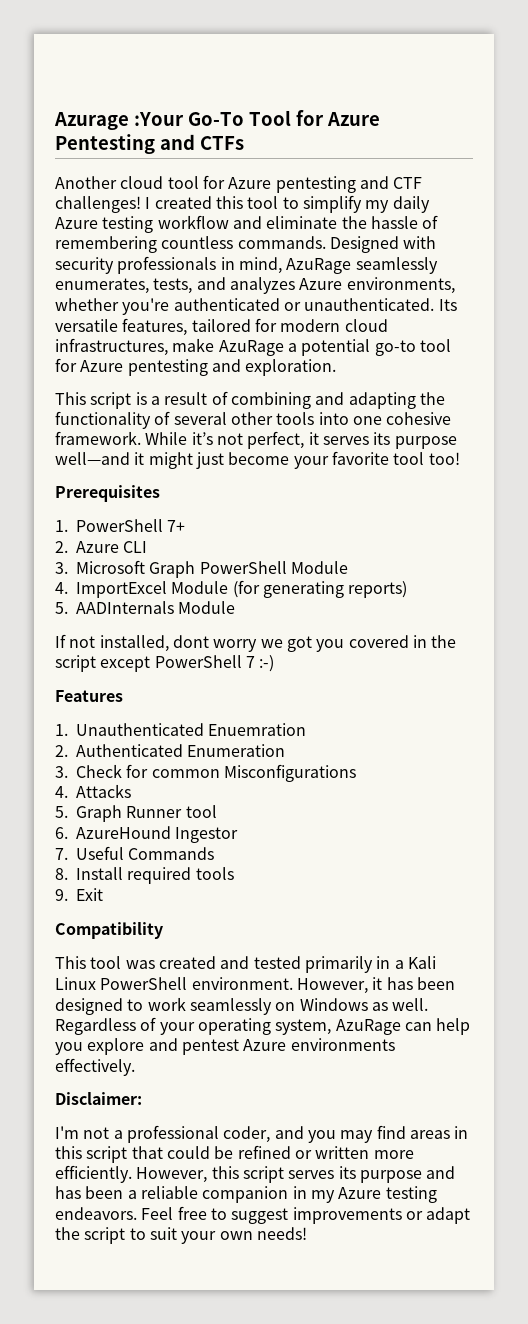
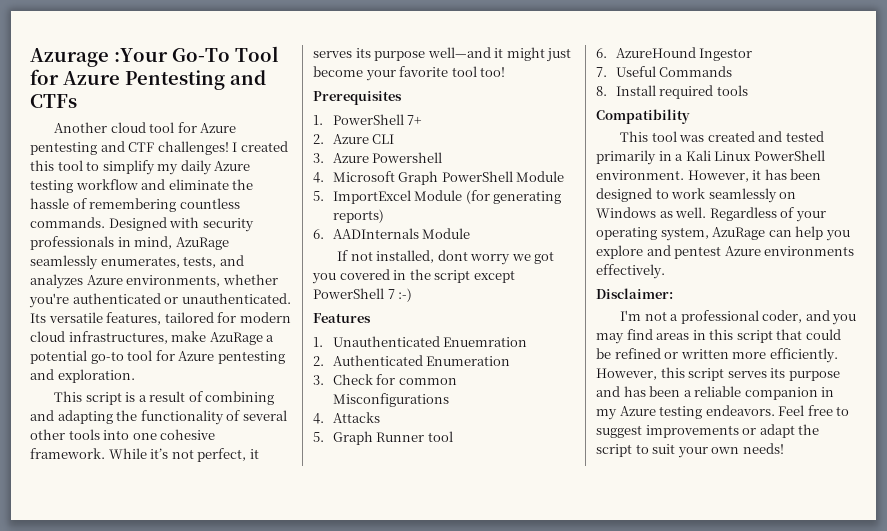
(68, 568) none -> [332,152,443,163] [313,172,324,183] Azure Powershell // 4.
[55,582,68,594] 4. -> [313,191,324,201] 5.
[55,602,68,614] 5. -> [313,229,324,239] 6.
[55,888,103,901] // 9. Exit -> (748, 90) none

